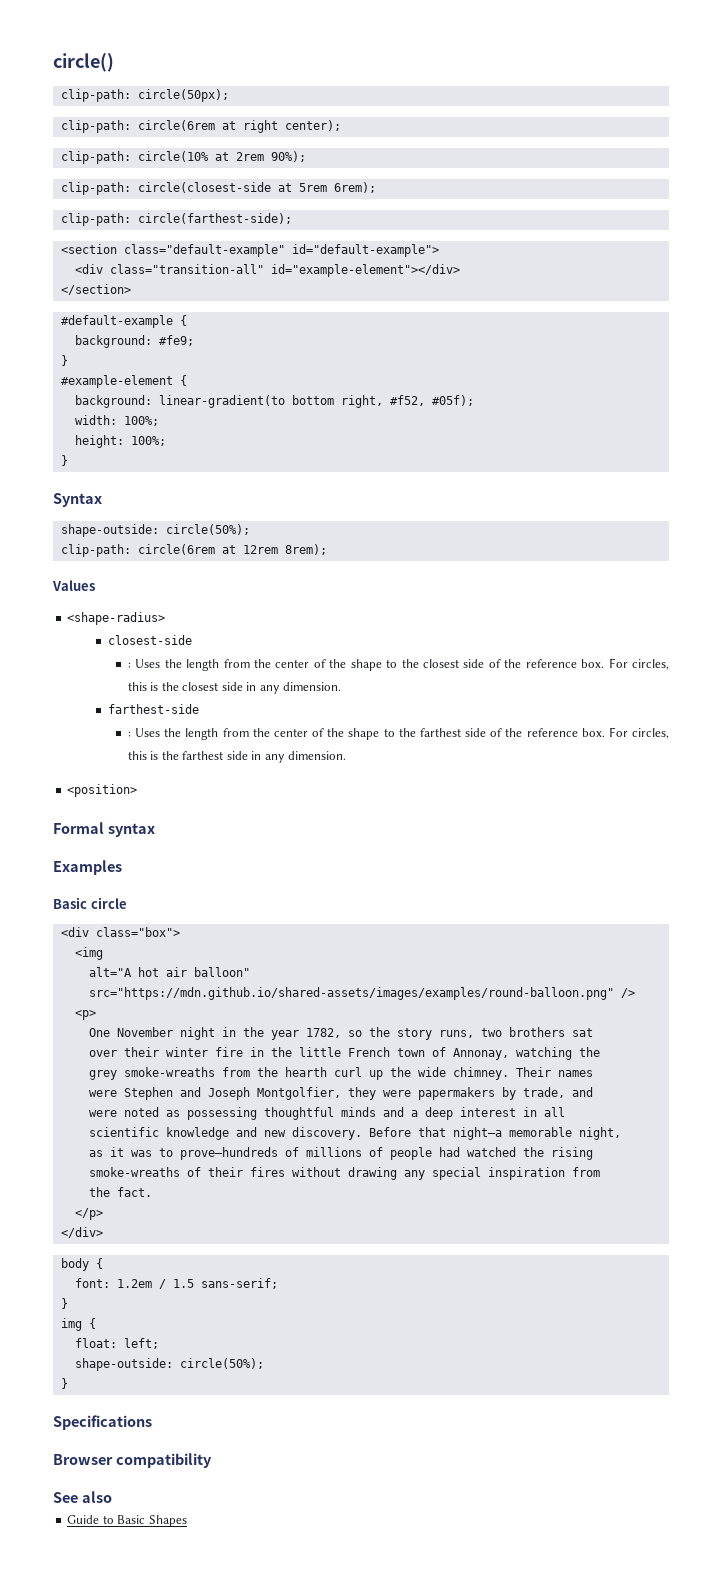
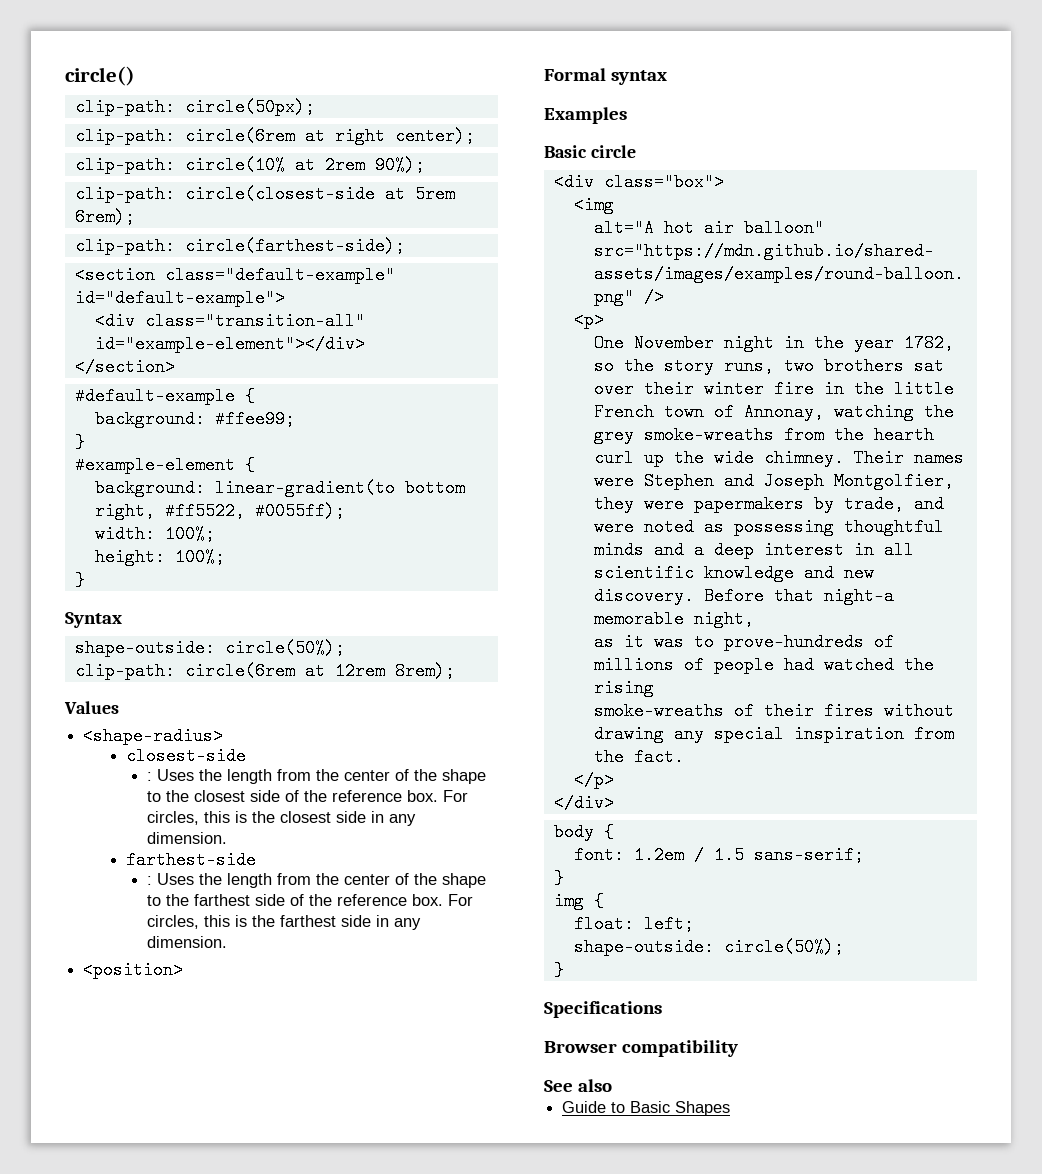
[158,335,194,346] #fe9; -> [214,410,295,428] #ffee99;
[389,395,474,406] #f52, #05f); -> [164,502,345,520] #ff5522, #0055ff);

